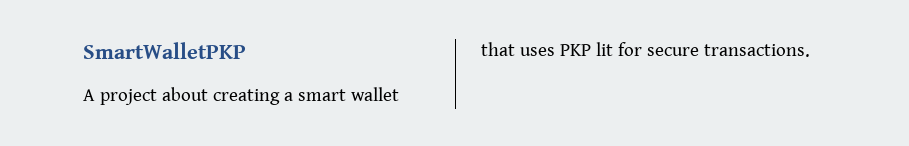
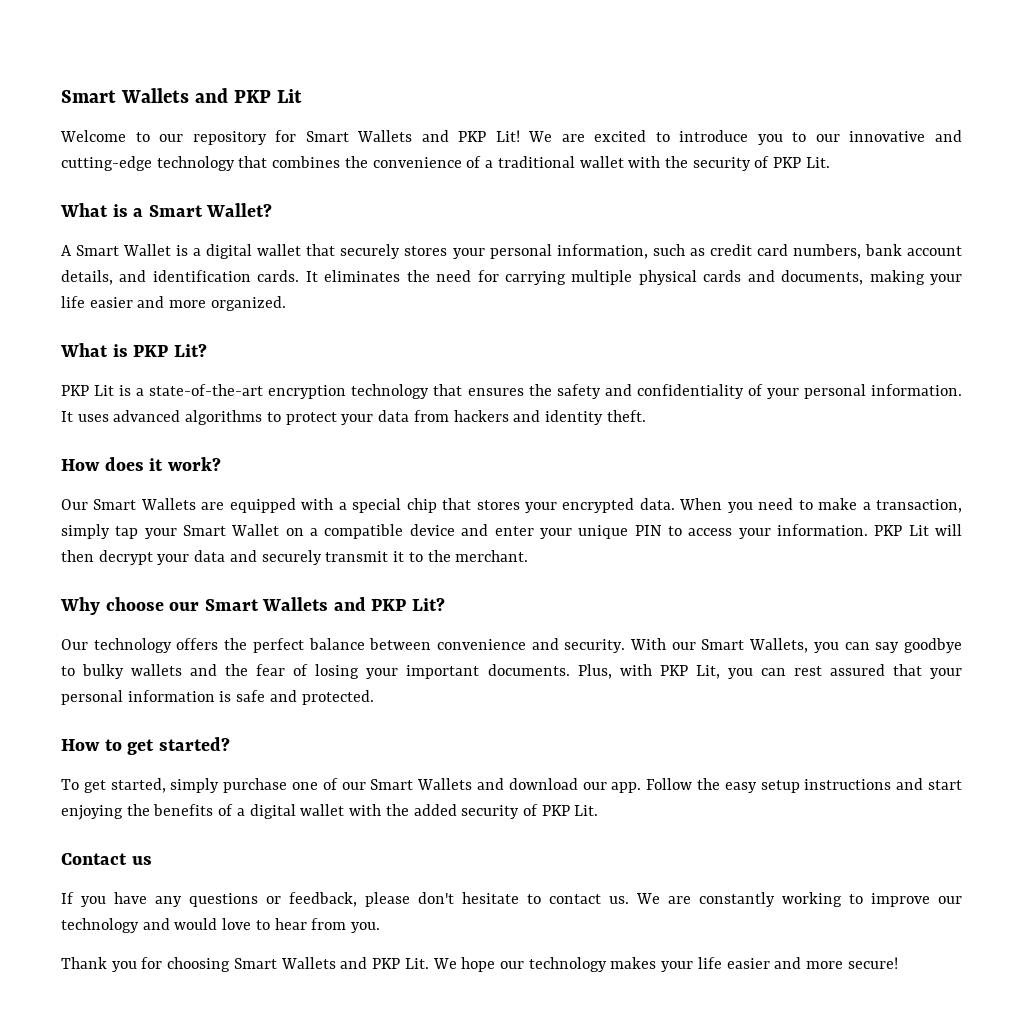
[83,42,246,59] [83,87,399,105] [481,42,810,57] SmartWalletPKP // A project about creating a smart wallet that uses PKP lit for secure transactions. -> [61,88,302,103] [60,130,962,145] [61,156,830,171] [60,203,273,217] [61,244,963,259] [61,270,962,285] [61,296,286,311] [60,343,207,357] [61,384,962,399] [61,410,646,425] [61,457,221,471] [61,498,963,513] [61,524,963,539] [61,550,529,565] [60,597,445,615] [61,638,963,653] [61,664,962,679] [61,690,374,705] [61,737,230,755] [61,778,962,793] [61,804,599,820] [61,853,152,865] [61,892,962,907] [61,918,381,933] [61,957,898,972] Smart Wallets and PKP Lit // Welcome to our repository for Smart Wallets and PKP Lit! We are excited to introduce you to our innovative and cutting-edge technology that combines the convenience of a traditional wallet with the security of PKP Lit. // What is a Smart Wallet? // A Smart Wallet is a digital wallet that securely stores your personal information, such as credit card numbers, bank account details, and identification cards. It eliminates the need for carrying multiple physical cards and documents, making your life easier and more organized. // What is PKP Lit? // PKP Lit is a state-of-the-art encryption technology that ensures the safety and confidentiality of your personal information. It uses advanced algorithms to protect your data from hackers and identity theft. // How does it work? // Our Smart Wallets are equipped with a special chip that stores your encrypted data. When you need to make a transaction, simply tap your Smart Wallet on a compatible device and enter your unique PIN to access your information. PKP Lit will then decrypt your data and securely transmit it to the merchant. // Why choose our Smart Wallets and PKP Lit? // Our technology offers the perfect balance between convenience and security. With our Smart Wallets, you can say goodbye to bulky wallets and the fear of losing your important documents. Plus, with PKP Lit, you can rest assured that your personal information is safe and protected. // How to get started? // To get started, simply purchase one of our Smart Wallets and download our app. Follow the easy setup instructions and start enjoying the benefits of a digital wallet with the added security of PKP Lit. // Contact us // If you have any questions or feedback, please don't hesitate to contact us. We are constantly working to improve our technology and would love to hear from you. // Thank you for choosing Smart Wallets and PKP Lit. We hope our technology makes your life easier and more secure!

